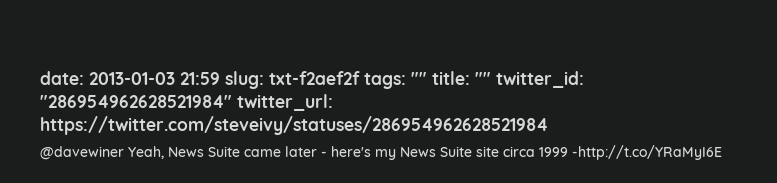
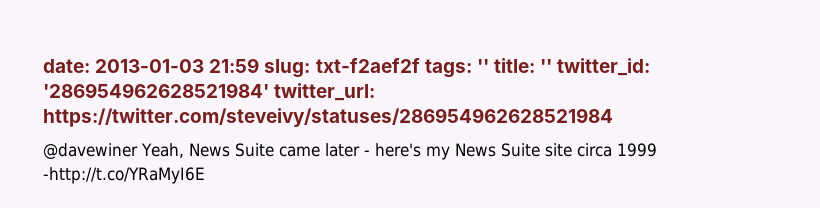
[411,71,584,88] [40,95,232,108] "" title: "" twitter_id: "286954962628521984" -> [476,58,651,76] [43,83,269,98] '' title: '' twitter_id: '286954962628521984'

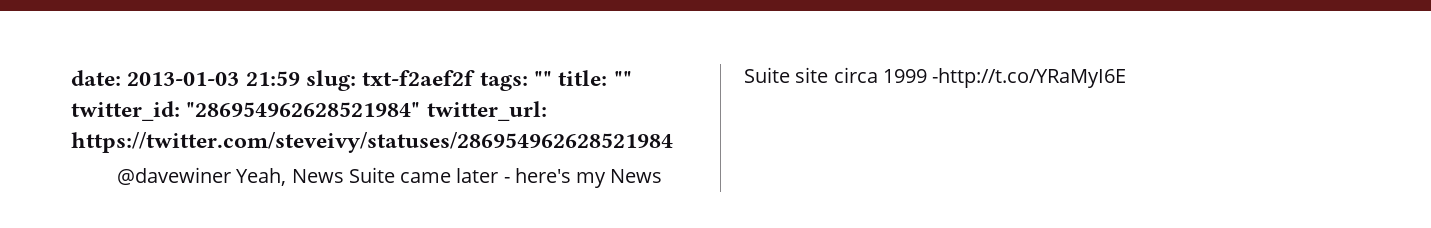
[476,58,651,76] [43,83,269,98] '' title: '' twitter_id: '286954962628521984' -> [534,70,632,86] [71,101,421,121] "" title: "" twitter_id: "286954962628521984"

